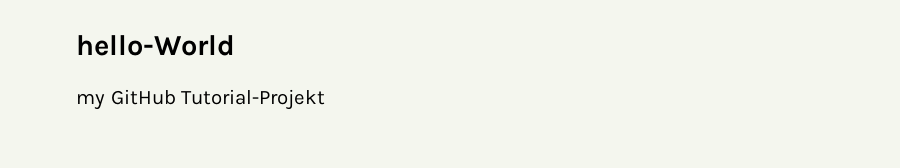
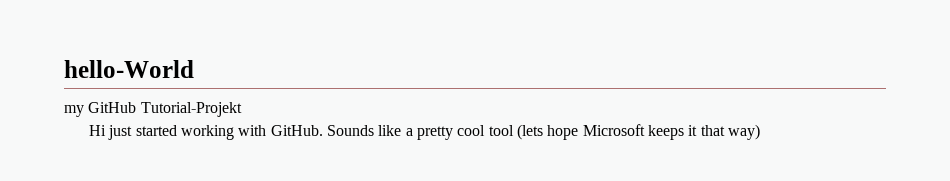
(326, 99) none -> [89,124,760,140] // Hi just started working with GitHub. Sounds like a pretty cool tool (lets hope Microsoft keeps it that way)

